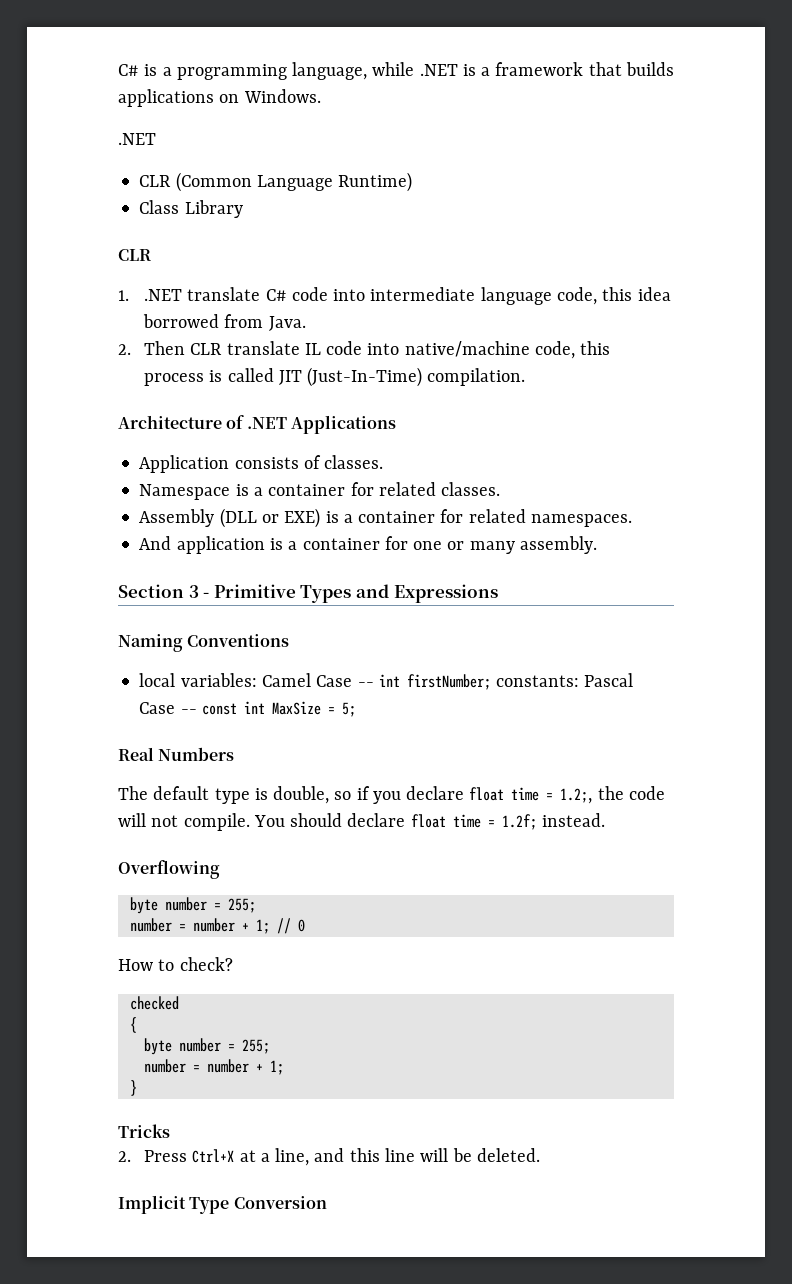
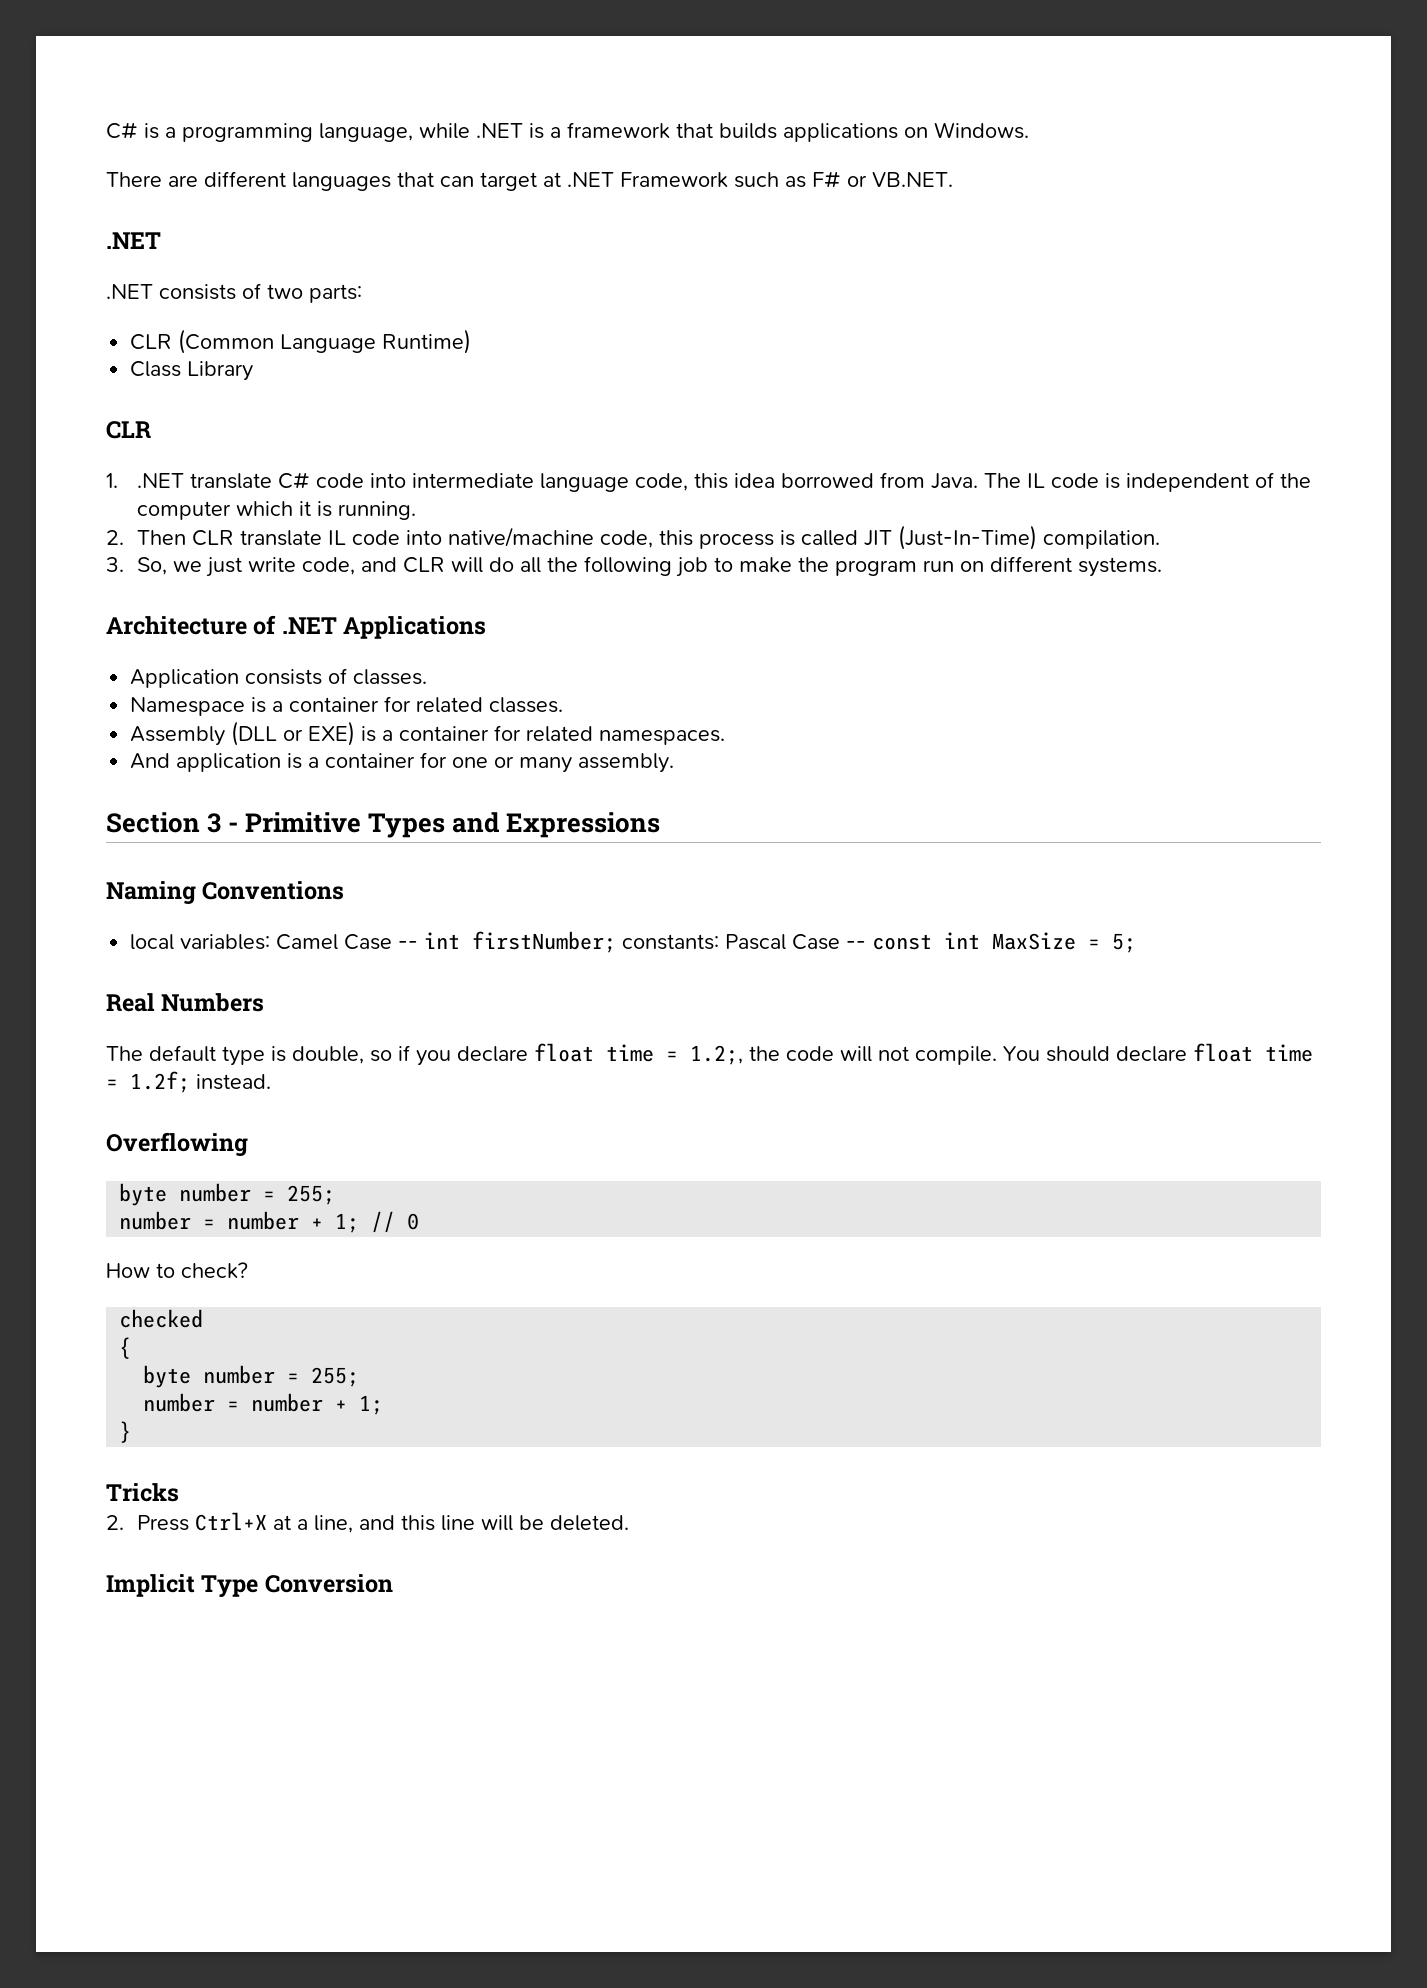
[118,133,156,145] .NET -> [106,171,953,191] [106,232,161,249] [106,283,362,303] There are different languages that can target at .NET Framework such as F# or VB.NET. // .NET // .NET consists of two parts:
(306, 323) none -> [984,472,1312,492] [137,501,417,520] The IL code is independent of the computer which it is running.
(526, 377) none -> [106,556,1163,577] // 3. So, we just write code, and CLR will do all the following job to make the program run on different systems.

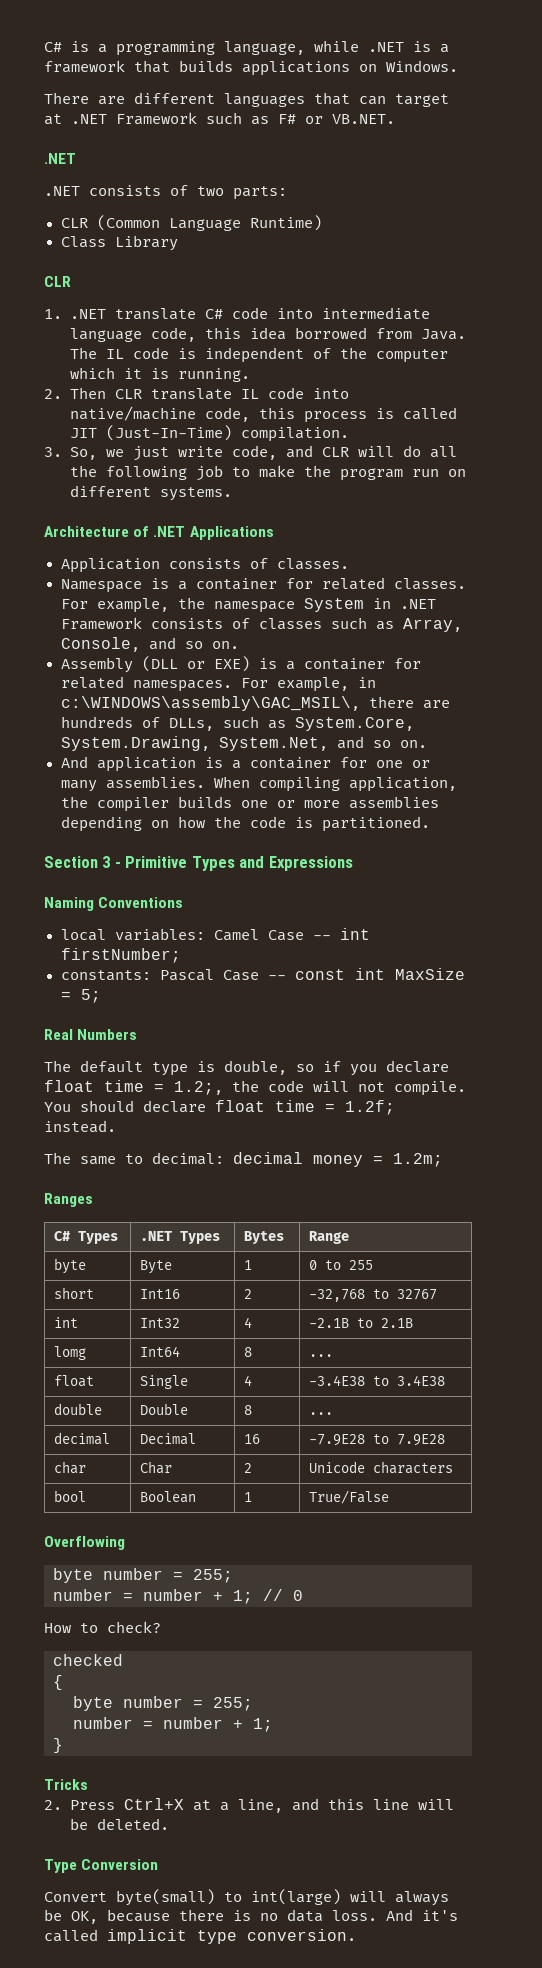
(564, 705) none -> [60,597,436,613] [60,617,462,632] [60,637,239,652] For example, the namespace System in .NET Framework consists of classes such as Array, Console, and so on.
(726, 737) none -> [240,677,376,692] [60,696,450,711] [60,716,414,731] [60,736,427,751] For example, in c:\WINDOWS\assembly\GAC_MSIL\, there are hundreds of DLLs, such as System.Core, System.Drawing, System.Net, and so on.
[578,753,675,773] assembly. -> [105,776,457,792] [60,796,439,812] [60,816,430,832] assemblies. When compiling application, the compiler builds one or more assemblies depending on how the code is partitioned.
(617, 942) none -> (181, 955) //
(271, 1082) none -> [44,1152,443,1167] [44,1193,93,1207] [54,1231,119,1244] [140,1231,221,1244] [244,1231,285,1244] [309,1231,350,1244] [54,1258,87,1274] [140,1260,173,1274] [244,1260,253,1270] [309,1260,374,1270] [54,1287,95,1299] [140,1289,181,1299] [244,1289,253,1299] [309,1289,438,1302] [54,1317,79,1328] [140,1318,181,1328] [244,1317,253,1328] [309,1318,414,1328] [54,1346,87,1360] [140,1346,181,1357] [244,1347,253,1357] [309,1354,334,1357] [54,1375,95,1387] [140,1375,189,1389] [244,1375,253,1386] [309,1375,446,1386] [54,1403,103,1415] [140,1403,189,1415] [244,1405,253,1415] [309,1412,334,1415] [54,1432,111,1445] [140,1433,197,1445] [244,1434,261,1444] [309,1434,446,1446] [54,1461,87,1474] [140,1461,173,1474] [244,1463,253,1473] [309,1461,454,1474] [54,1490,87,1502] [140,1491,197,1503] [244,1492,253,1502] [309,1490,390,1504] // The same to decimal: decimal money = 1.2m; // Ranges // C# Types | .NET Types | Bytes | Range // byte | Byte | 1 | 0 to 255 // short | Int16 | 2 | -32,768 to 32767 // int | Int32 | 4 | -2.1B to 2.1B // lomg | Int64 | 8 | ... // float | Single | 4 | -3.4E38 to 3.4E38 // double | Double | 8 | ... // decimal | Decimal | 16 | -7.9E28 to 7.9E28 // char | Char | 2 | Unicode characters // bool | Boolean | 1 | True/False
[106,1574,195,1597] Implicit -> (169, 1824) none
(393, 1583) none -> [44,1889,449,1906] [44,1909,458,1924] [44,1929,356,1944] // Convert byte(small) to int(large) will always be OK, because there is no data loss. And it's called implicit type conversion.

